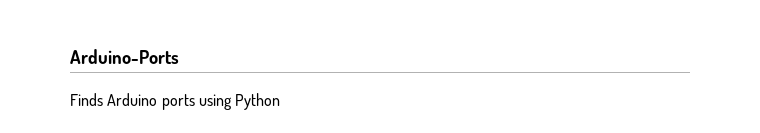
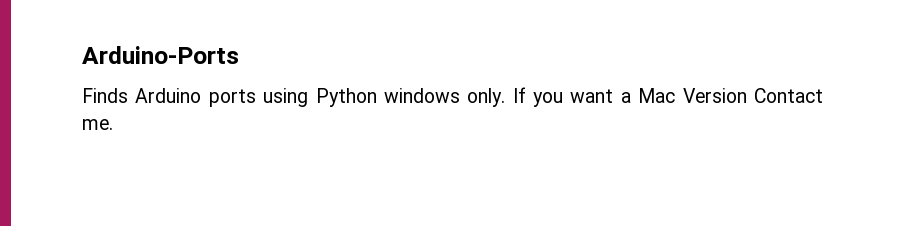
(281, 101) none -> [383,87,823,107] [82,119,113,130] windows only. If you want a Mac Version Contact me.

